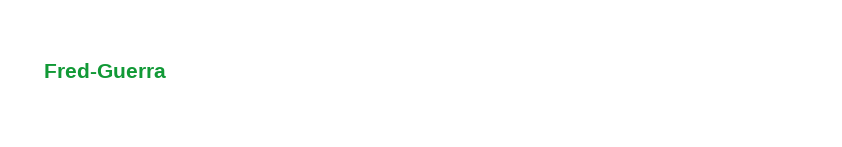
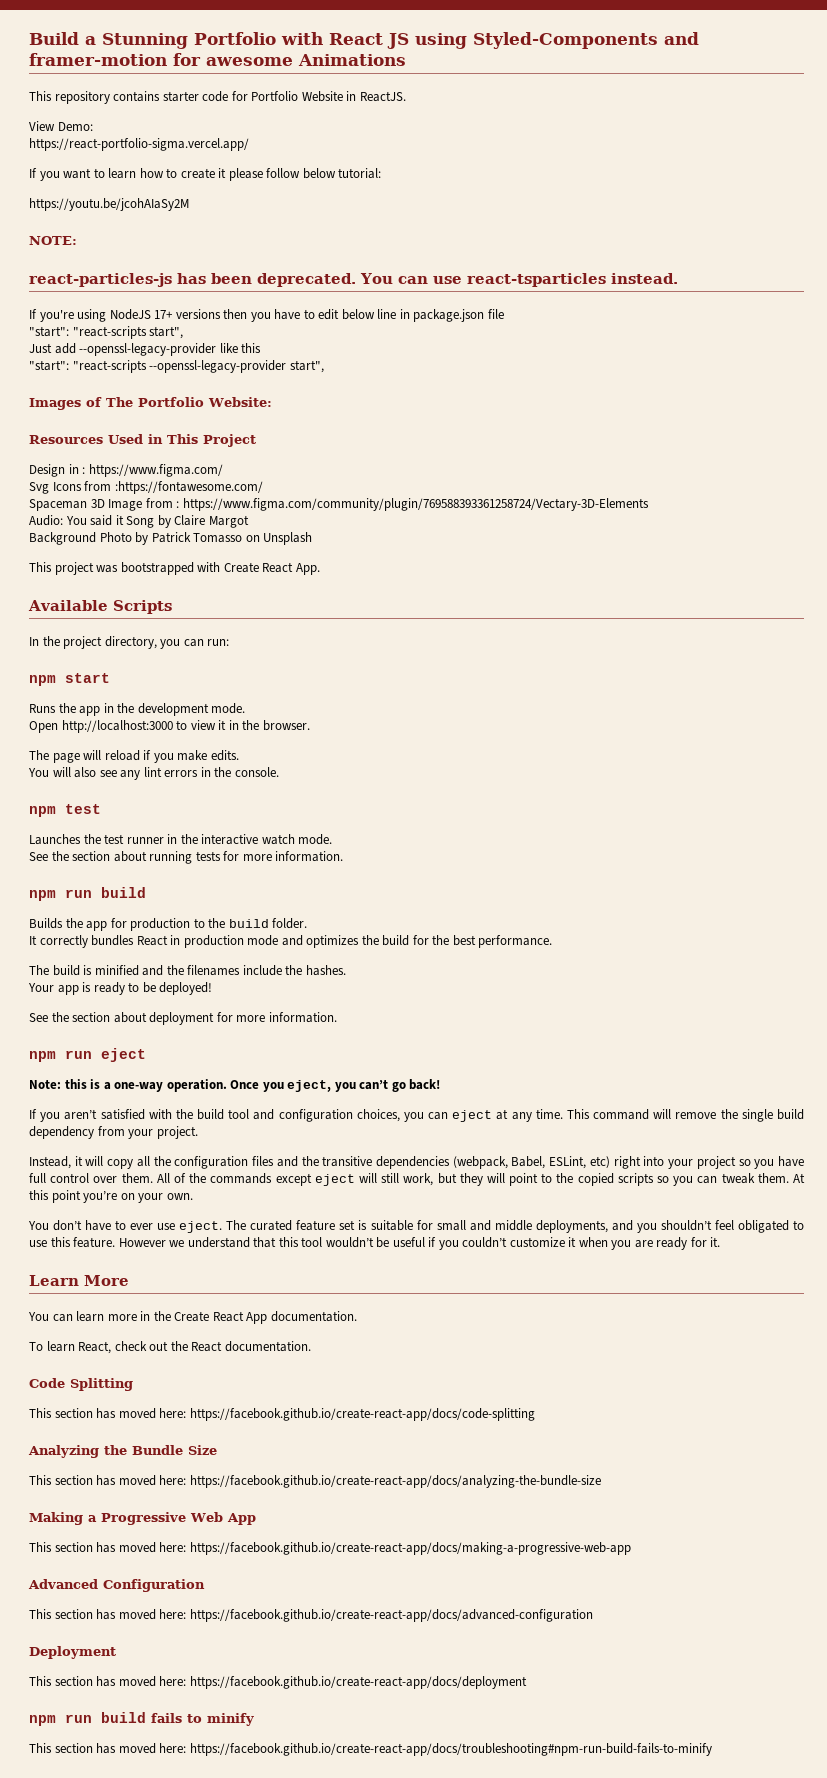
[44,63,166,78] Fred-Guerra -> [29,32,699,49] [29,53,406,66] [29,91,406,104] [29,121,93,131] [29,138,249,151] [29,168,382,181] [29,198,189,211] [29,236,77,245] [29,273,678,287] [29,309,504,322] [29,326,184,339] [29,343,262,356] [29,360,324,373] [29,397,272,410] [29,434,256,447] [29,464,223,477] [29,481,263,494] [29,498,649,511] [29,515,249,528] [29,532,313,545] [29,562,320,575] [28,600,172,614] [29,636,230,649] [29,673,110,686] [29,703,246,716] [29,720,310,733] [29,750,239,763] [28,767,279,780] [29,804,101,817] [29,834,333,845] [29,851,344,864] [29,887,146,901] [29,918,308,931] [29,935,553,948] [29,965,346,976] [28,982,213,995] [29,1012,337,1025] [29,1048,146,1062] [29,1079,441,1092] [29,1109,804,1122] [29,1126,198,1139] [29,1156,805,1169] [29,1173,806,1186] [29,1190,193,1203] [28,1220,805,1233] [29,1237,721,1250] [29,1275,129,1286] [28,1311,357,1324] [29,1341,311,1354] [29,1378,133,1391] [29,1408,535,1421] [28,1445,217,1458] [29,1475,601,1488] [29,1512,256,1525] [29,1542,631,1555] [28,1579,205,1592] [29,1609,593,1622] [29,1646,116,1659] [29,1676,527,1689] [29,1712,254,1726] [29,1743,712,1756] Build a Stunning Portfolio with React JS using Styled-Components and framer-motion for awesome Animations // This repository contains starter code for Portfolio Website in ReactJS. // View Demo: // https://react-portfolio-sigma.vercel.app/ // If you want to learn how to create it please follow below tutorial: // https://youtu.be/jcohAIaSy2M // NOTE: // react-particles-js has been deprecated. You can use react-tsparticles instead. // If you're using NodeJS 17+ versions then you have to edit below line in package.json file // "start": "react-scripts start", // Just add --openssl-legacy-provider like this // "start": "react-scripts --openssl-legacy-provider start", // Images of The Portfolio Website: // Resources Used in This Project // Design in : https://www.figma.com/ // Svg Icons from :https://fontawesome.com/ // Spaceman 3D Image from : https://www.figma.com/community/plugin/769588393361258724/Vectary-3D-Elements // Audio: You said it Song by Claire Margot // Background Photo by Patrick Tomasso on Unsplash // This project was bootstrapped with Create React App. // Available Scripts // In the project directory, you can run: // npm start // Runs the app in the development mode. // Open http://localhost:3000 to view it in the browser. // The page will reload if you make edits. // You will also see any lint errors in the console. // npm test // Launches the test runner in the interactive watch mode. // See the section about running tests for more information. // npm run build // Builds the app for production to the build folder. // It correctly bundles React in production mode and optimizes the build for the best performance. // The build is minified and the filenames include the hashes. // Your app is ready to be deployed! // See the section about deployment for more information. // npm run eject // Note: this is a one-way operation. Once you eject, you can’t go back! // If you aren’t satisfied with the build tool and configuration choices, you can eject at any time. This command will remove the single build dependency from your project. // Instead, it will copy all the configuration files and the transitive dependencies (webpack, Babel, ESLint, etc) right into your project so you have full control over them. All of the commands except eject will still work, but they will point to the copied scripts so you can tweak them. At this point you’re on your own. // You don’t have to ever use eject. The curated feature set is suitable for small and middle deployments, and you shouldn’t feel obligated to use this feature. However we understand that this tool wouldn’t be useful if you couldn’t customize it when you are ready for it. // Learn More // You can learn more in the Create React App documentation. // To learn React, check out the React documentation. // Code Splitting // This section has moved here: https://facebook.github.io/create-react-app/docs/code-splitting // Analyzing the Bundle Size // This section has moved here: https://facebook.github.io/create-react-app/docs/analyzing-the-bundle-size // Making a Progressive Web App // This section has moved here: https://facebook.github.io/create-react-app/docs/making-a-progressive-web-app // Advanced Configuration // This section has moved here: https://facebook.github.io/create-react-app/docs/advanced-configuration // Deployment // This section has moved here: https://facebook.github.io/create-react-app/docs/deployment // npm run build fails to minify // This section has moved here: https://facebook.github.io/create-react-app/docs/troubleshooting#npm-run-build-fails-to-minify

